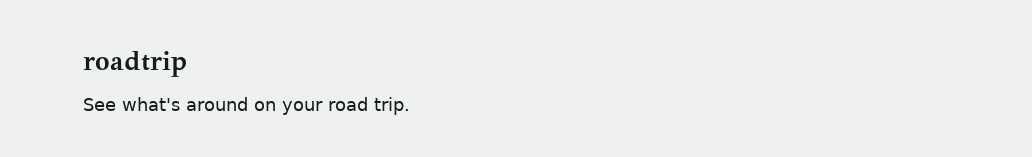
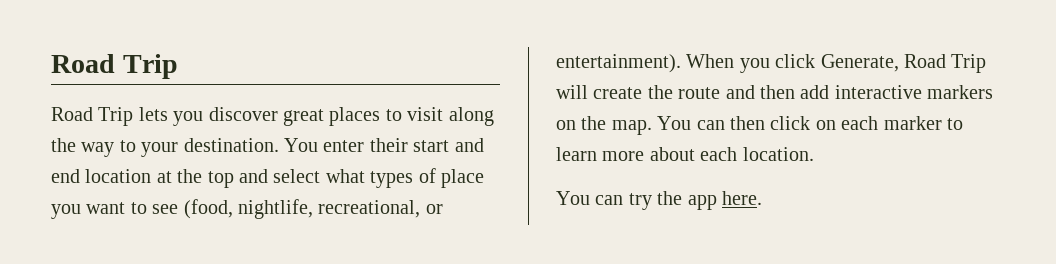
[83,51,187,77] [83,97,410,115] roadtrip // See what's around on your road trip. -> [51,54,178,79] [51,107,494,126] [51,138,484,157] [51,168,484,188] [51,199,443,219] [556,54,987,73] [556,85,994,99] [556,116,963,135] [556,147,814,161] [556,191,762,210] Road Trip // Road Trip lets you discover great places to visit along the way to your destination. You enter their start and end location at the top and select what types of place you want to see (food, nightlife, recreational, or entertainment). When you click Generate, Road Trip will create the route and then add interactive markers on the map. You can then click on each marker to learn more about each location. // You can try the app here.

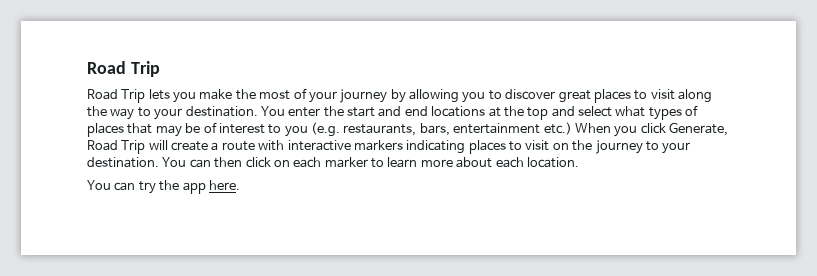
(204, 118) none -> [199,88,502,103] make the most of your journey by allowing you to
[369,138,408,152] their -> [323,106,344,117] the
[85,169,152,183] location -> [431,106,486,117] locations
[440,169,484,188] [51,199,443,219] [556,54,681,73] place you want to see (food, nightlife, recreational, or entertainment). -> [87,122,572,137] places that may be of interest to you (e.g. restaurants, bars, entertainment etc.)
[647,85,994,99] [556,116,652,135] the route and then add interactive markers on the map. -> [211,140,691,154] [87,157,159,168] a route with interactive markers indicating places to visit on the journey to your destination.

